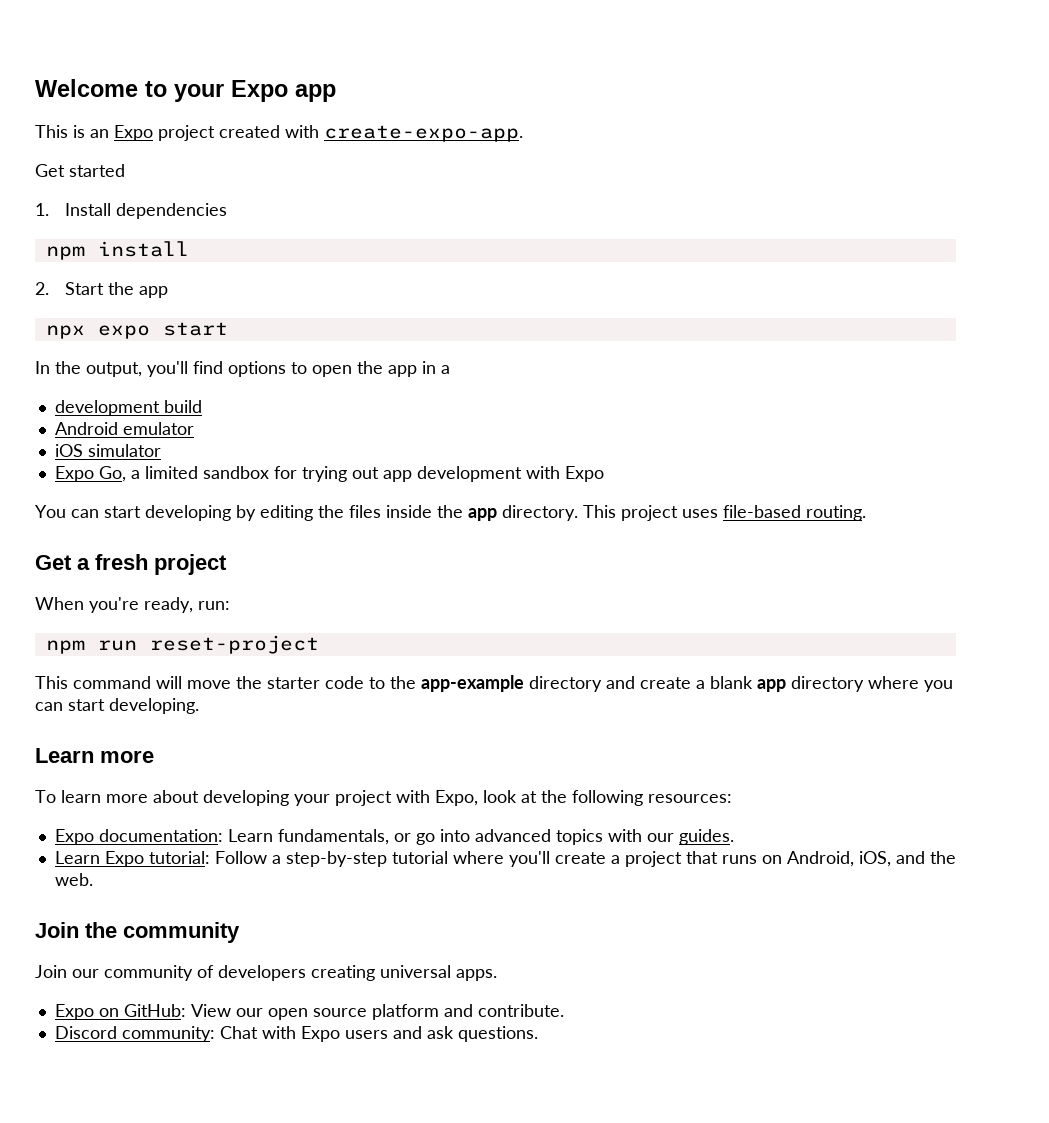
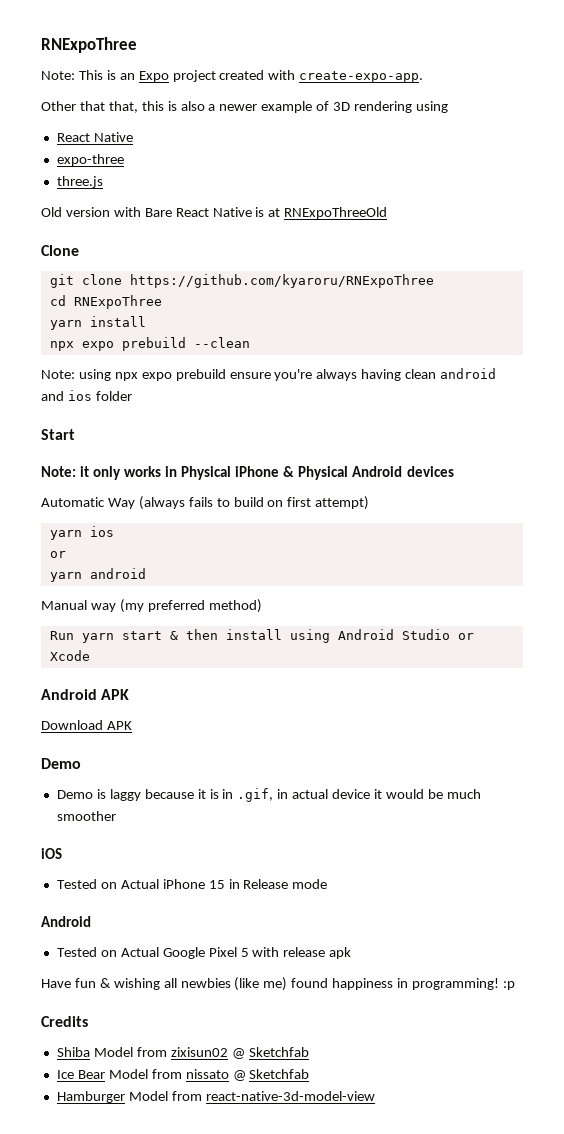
[35,79,336,102] Welcome to your Expo app // -> [41,37,137,53] [41,71,75,80] RNExpoThree // Note:
[35,164,125,177] [35,203,227,219] [45,241,189,260] [35,282,168,298] [45,322,228,339] [35,361,450,377] [54,400,202,416] [54,422,194,435] [54,444,161,457] [54,466,604,482] [35,505,866,521] [35,554,227,575] [35,597,230,613] [45,635,319,654] [35,675,953,692] [35,698,199,714] [35,748,154,763] [35,790,732,806] [54,829,734,845] [54,851,956,867] [54,873,93,886] [35,922,240,943] [35,965,497,981] [54,1004,564,1020] [54,1026,538,1042] Get started // 1. Install dependencies // npm install // 2. Start the app // npx expo start // In the output, you'll find options to open the app in a // development build // Android emulator // iOS simulator // Expo Go, a limited sandbox for trying out app development with Expo // You can start developing by editing the files inside the app directory. This project uses file-based routing. // Get a fresh project // When you're ready, run: // npm run reset-project // This command will move the starter code to the app-example directory and create a blank app directory where you can start developing. // Learn more // To learn more about developing your project with Expo, look at the following resources: // Expo documentation: Learn fundamentals, or go into advanced topics with our guides. // Learn Expo tutorial: Follow a step-by-step tutorial where you'll create a project that runs on Android, iOS, and the web. // Join the community // Join our community of developers creating universal apps. // Expo on GitHub: View our open source platform and contribute. // Discord community: Chat with Expo users and ask questions. -> [41,101,448,113] [56,132,133,142] [56,154,124,166] [56,176,103,188] [41,207,388,219] [41,245,79,256] [49,274,434,288] [49,295,162,309] [49,316,146,330] [49,337,250,351] [41,368,497,381] [41,390,132,401] [41,429,75,440] [41,466,454,480] [41,496,370,510] [49,526,114,540] [49,551,66,558] [49,568,146,582] [41,599,262,613] [49,629,474,643] [49,650,90,661] [41,689,130,700] [41,720,132,730] [41,758,81,769] [56,788,481,802] [56,811,116,821] [41,848,62,859] [56,879,328,889] [41,916,91,927] [56,947,352,959] [41,977,515,991] [41,1016,88,1027] [56,1047,309,1059] [56,1069,310,1081] [56,1091,375,1103] Other that that, this is also a newer example of 3D rendering using // React Native // expo-three // three.js // Old version with Bare React Native is at RNExpoThreeOld // Clone // git clone https://github.com/kyaroru/RNExpoThree // cd RNExpoThree // yarn install // npx expo prebuild --clean // Note: using npx expo prebuild ensure you're always having clean android and ios folder // Start // Note: it only works in Physical iPhone & Physical Android devices // Automatic Way (always fails to build on first attempt) // yarn ios // or // yarn android // Manual way (my preferred method) // Run yarn start & then install using Android Studio or Xcode // Android APK // Download APK // Demo // Demo is laggy because it is in .gif, in actual device it would be much smoother // iOS // Tested on Actual iPhone 15 in Release mode // Android // Tested on Actual Google Pixel 5 with release apk // Have fun & wishing all newbies (like me) found happiness in programming! :p // Credits // Shiba Model from zixisun02 @ Sketchfab // Ice Bear Model from nissato @ Sketchfab // Hamburger Model from react-native-3d-model-view

